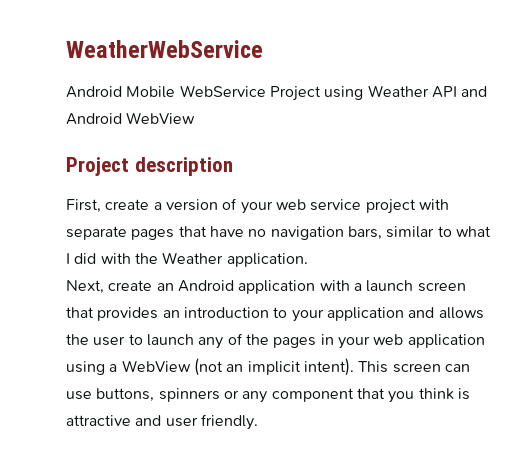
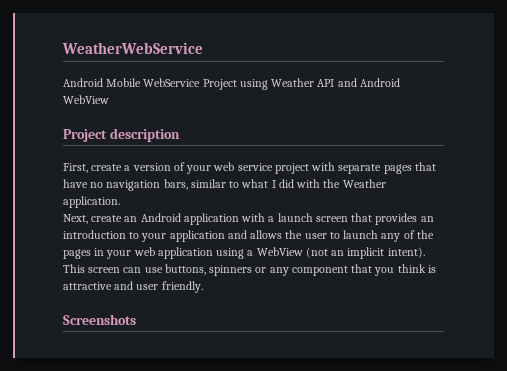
(258, 422) none -> [63,314,136,325] // Screenshots

